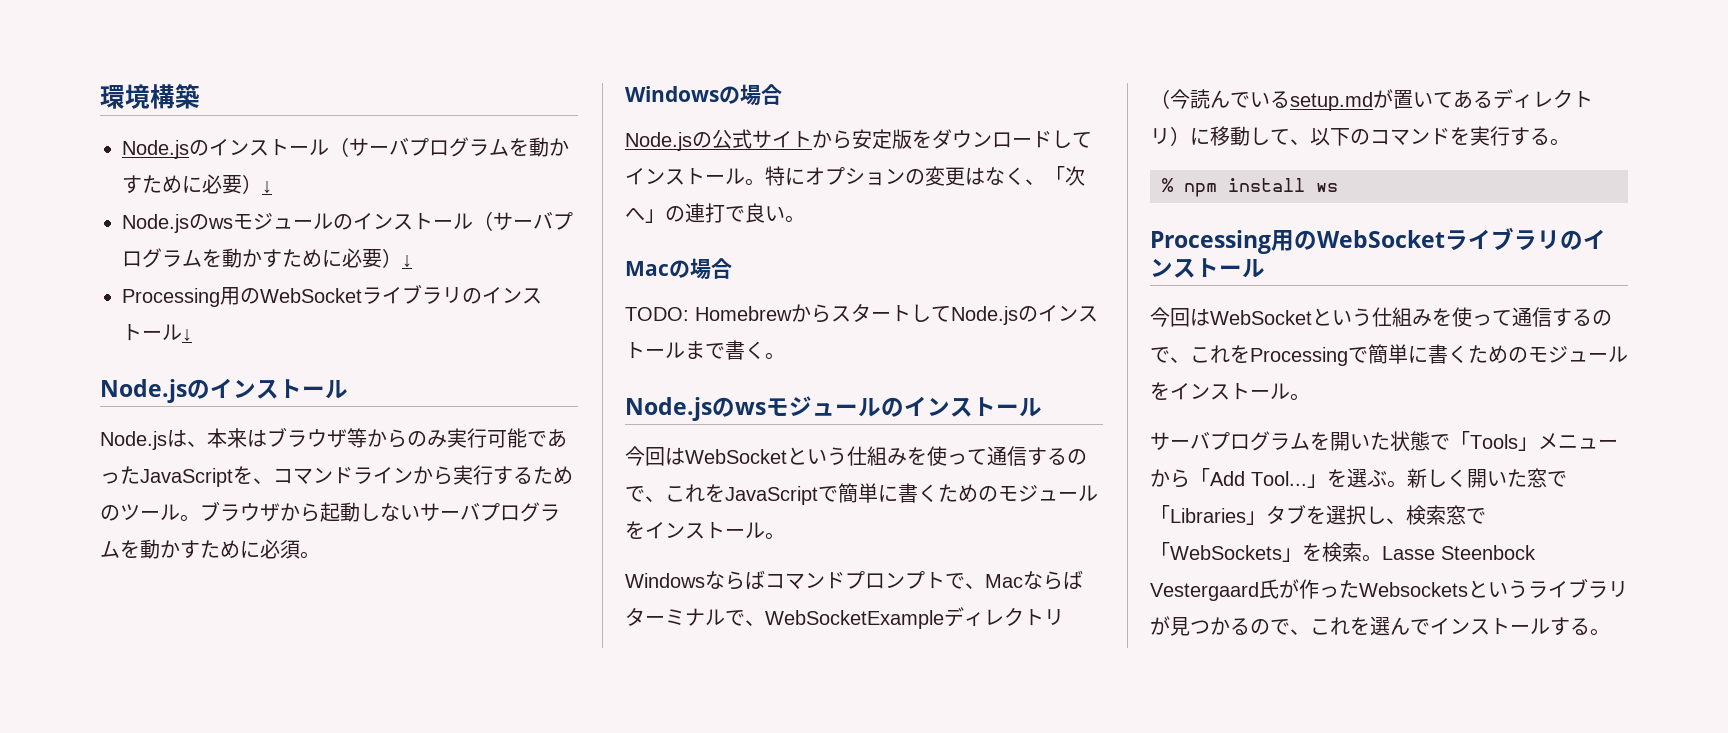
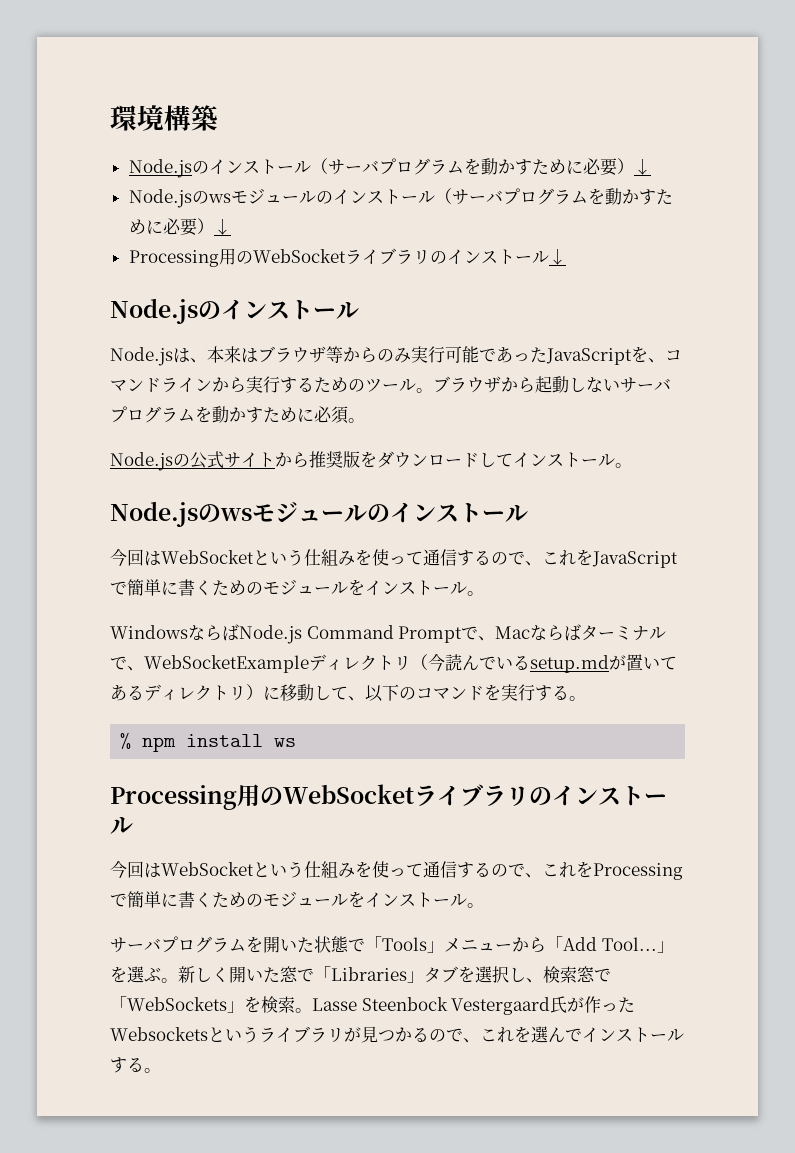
[625,84,782,106] // Windowsの場合 -> (365, 420) none
[852,129,892,149] 安定 -> [309,451,343,468] 推奨
[765,166,1085,186] [625,203,805,223] [625,258,732,280] [625,303,1098,325] [625,340,785,360] 特にオプションの変更はなく、「次へ」の連打で良い。 // Macの場合 // TODO: HomebrewからスタートしてNode.jsのインストールまで書く。 -> (632, 465) none
[765,571,945,589] コマンドプロンプト -> [239,625,463,644] Node.js Command Prompt

